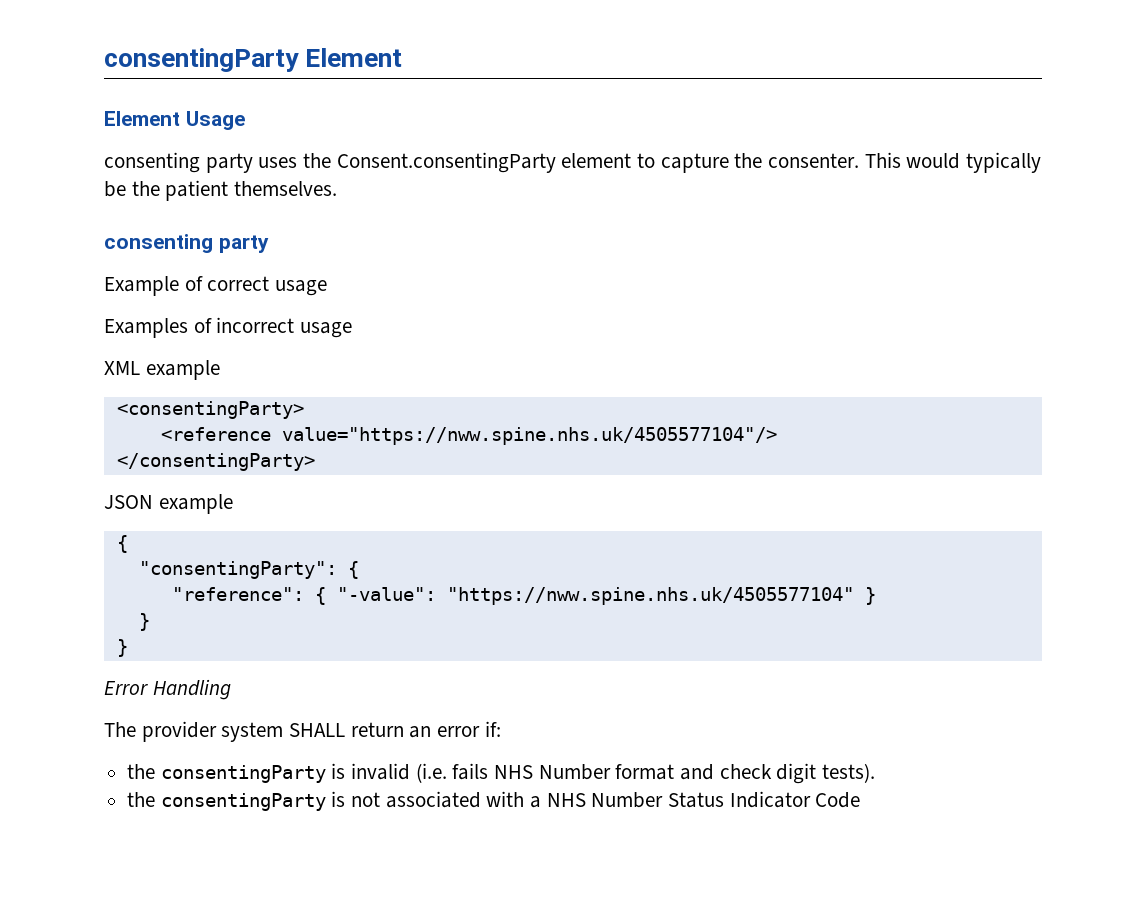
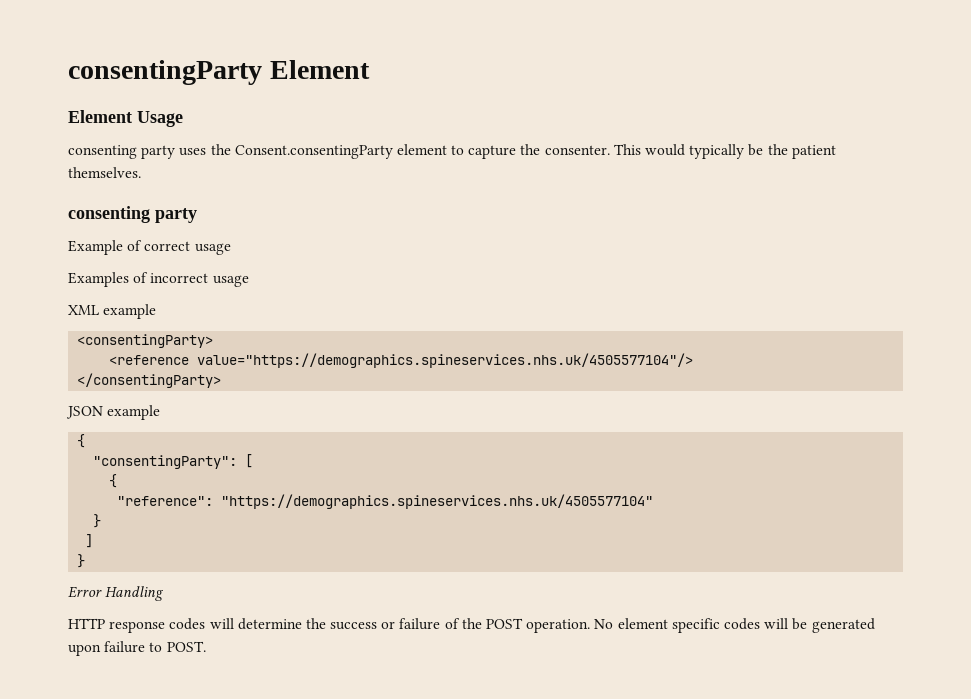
[281,427,777,445] value="https://nww.spine.nhs.uk/4505577104"/> -> [197,353,694,368] value="https://demographics.spineservices.nhs.uk/4505577104"/>
(337, 570) none -> [245,454,254,468] [ //
[314,587,876,605] [138,613,150,631] { "-value": "https://nww.spine.nhs.uk/4505577104" } // } -> [221,494,654,509] [93,514,102,528] [85,534,94,548] "https://demographics.spineservices.nhs.uk/4505577104" // } // ]
[104,721,501,742] [127,763,876,784] [127,791,861,811] The provider system SHALL return an error if: // the consentingParty is invalid (i.e. fails NHS Number format and check digit tests). // the consentingParty is not associated with a NHS Number Status Indicator Code -> [68,618,875,633] [68,641,206,656] HTTP response codes will determine the success or failure of the POST operation. No element specific codes will be generated upon failure to POST.

